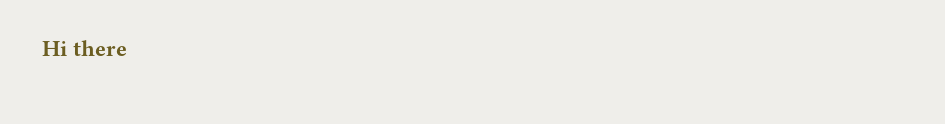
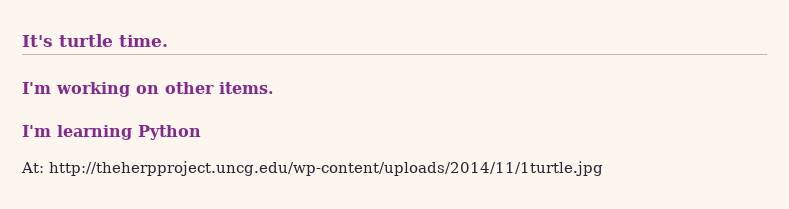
[42,40,128,56] Hi there -> [22,34,168,47] [22,82,274,97] [22,125,201,140] [21,161,603,176] It's turtle time. // I'm working on other items. // I'm learning Python // At: http://theherpproject.uncg.edu/wp-content/uploads/2014/11/1turtle.jpg

